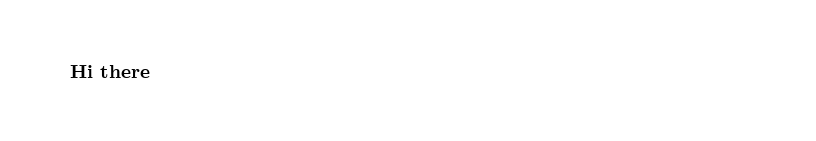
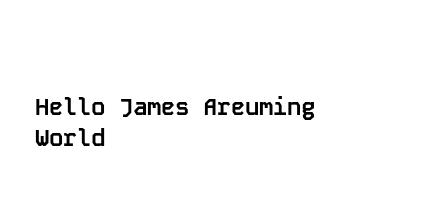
[70,65,150,78] Hi there -> [35,96,315,120] [35,128,105,146] Hello James Areuming World

